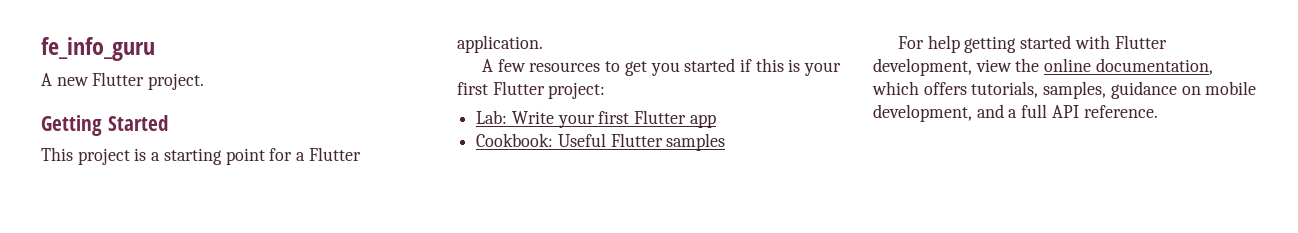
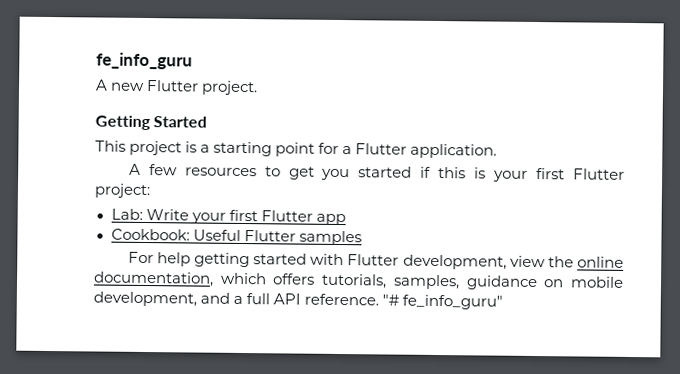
(1158, 111) none -> [382,294,504,310] "# fe_info_guru"

